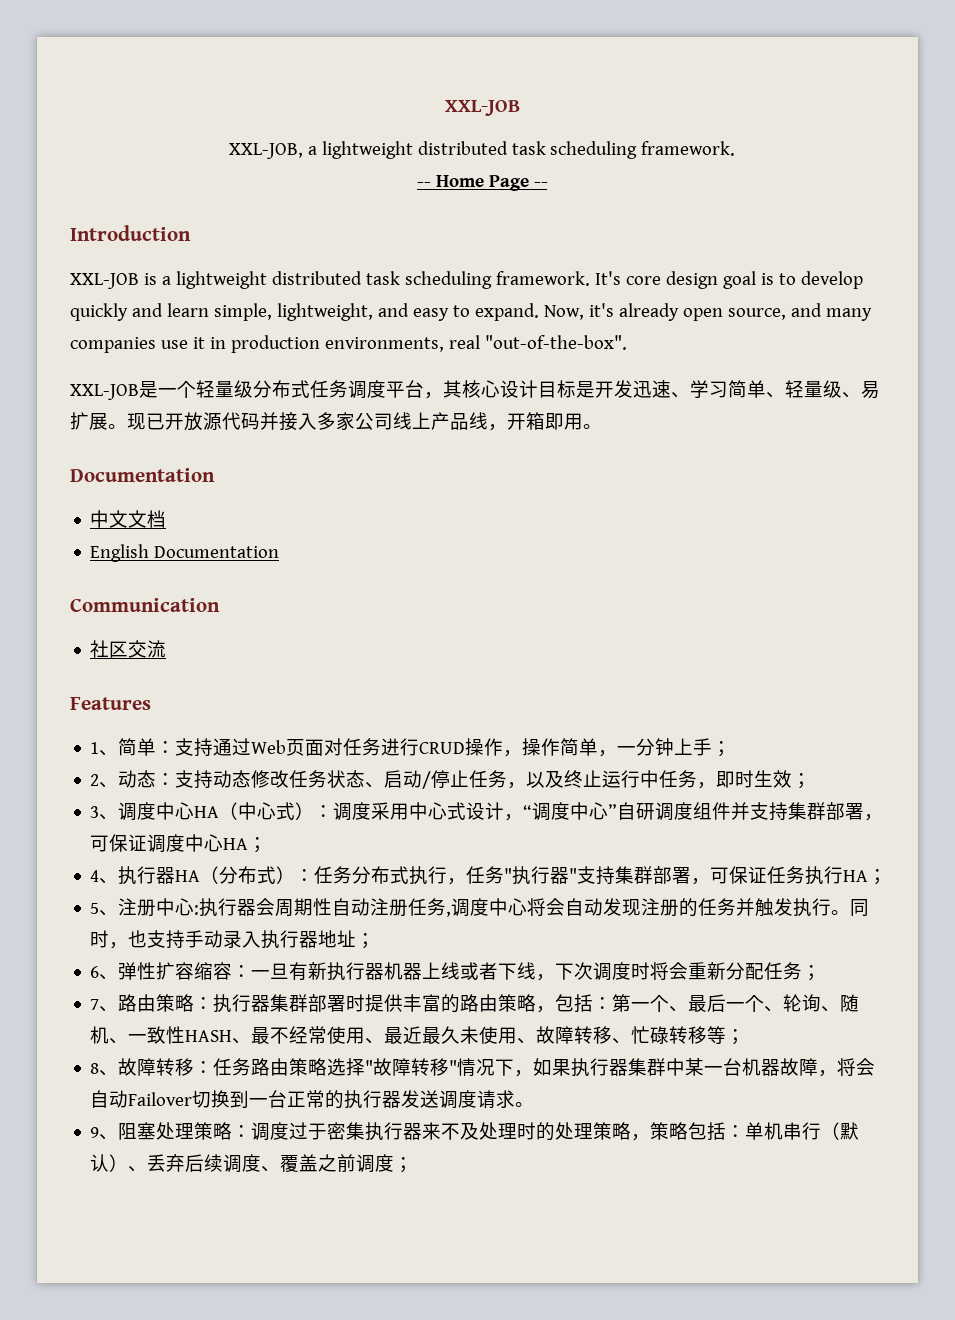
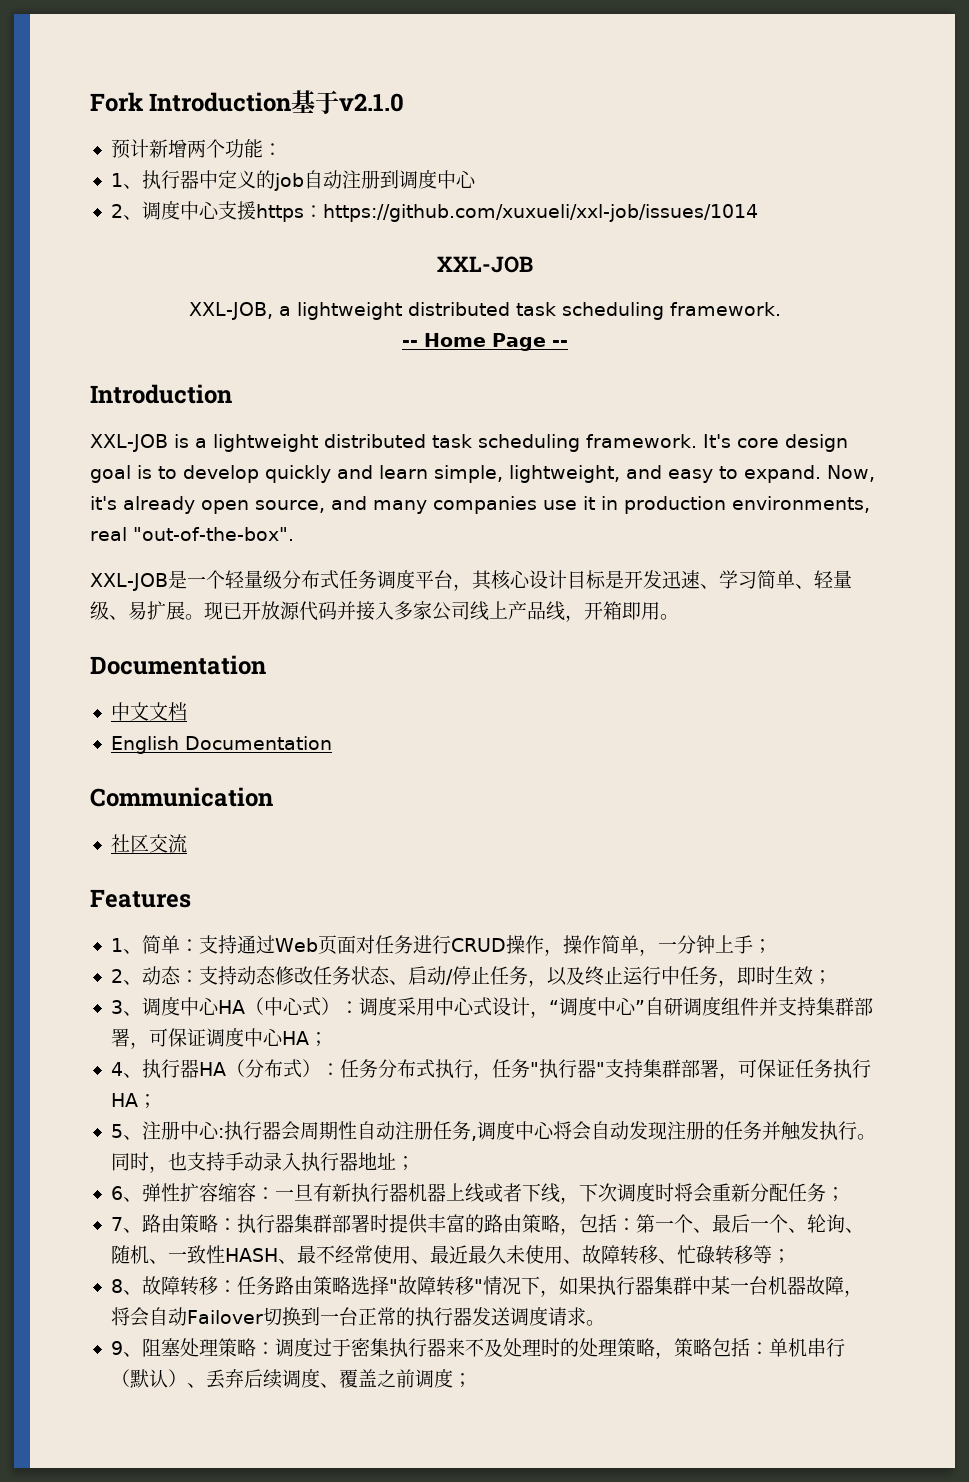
(444, 108) none -> [90,90,405,114] [110,139,282,159] [110,170,476,191] [110,201,758,222] Fork Introduction基于v2.1.0 // 预计新增两个功能： // 1、执行器中定义的job自动注册到调度中心 // 2、调度中心支援https：https://github.com/xuxueli/xxl-job/issues/1014 //

